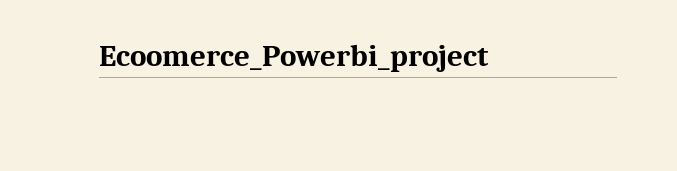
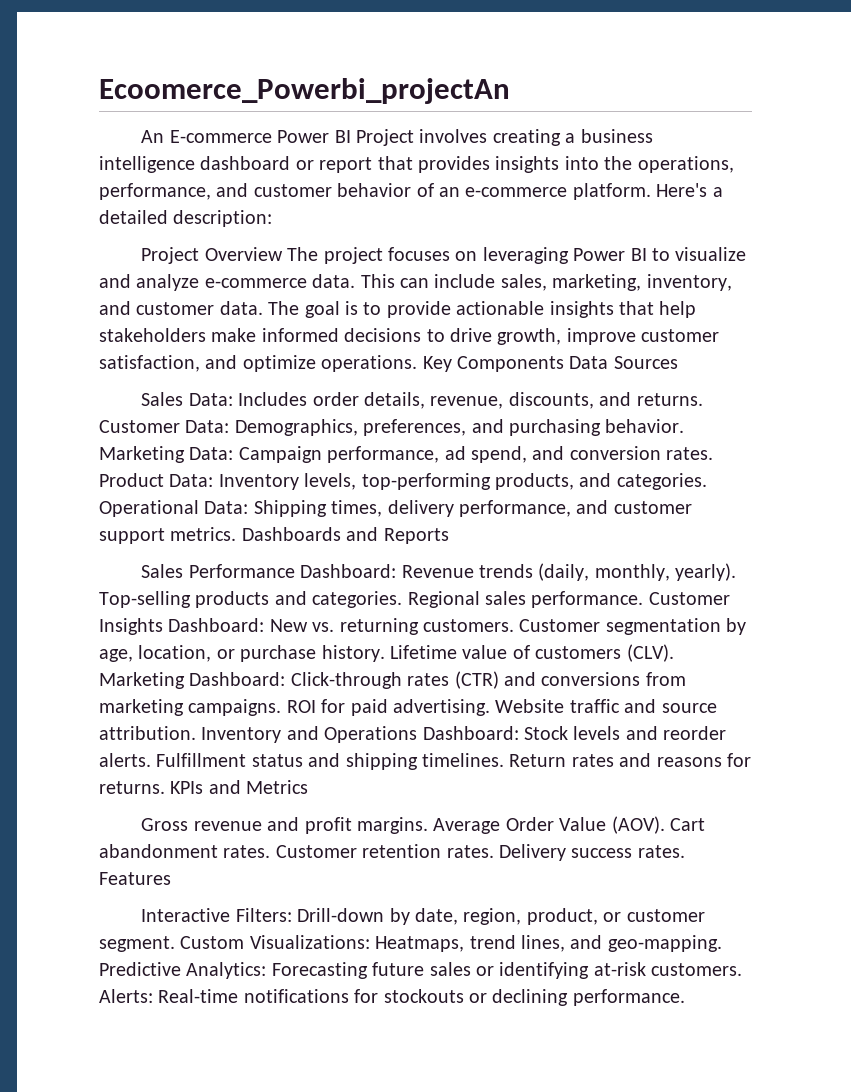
[99,44,489,72] Ecoomerce_Powerbi_project -> [99,78,510,104] [141,129,653,146] [99,156,734,173] [99,183,723,200] [99,210,273,227] [141,247,747,264] [99,274,732,291] [99,301,697,318] [99,328,720,345] [99,355,678,372] [141,392,703,409] [99,419,685,436] [99,446,714,463] [99,473,707,490] [99,500,692,517] [99,527,449,544] [141,563,737,581] [99,591,730,608] [99,618,747,635] [99,644,674,662] [99,671,686,689] [99,699,717,716] [99,726,727,743] [99,753,751,770] [99,780,309,794] [141,816,705,834] [99,844,685,861] [99,872,171,885] [141,908,705,925] [99,935,722,952] [99,962,743,979] [99,989,685,1006] Ecoomerce_Powerbi_projectAn // An E-commerce Power BI Project involves creating a business intelligence dashboard or report that provides insights into the operations, performance, and customer behavior of an e-commerce platform. Here's a detailed description: // Project Overview The project focuses on leveraging Power BI to visualize and analyze e-commerce data. This can include sales, marketing, inventory, and customer data. The goal is to provide actionable insights that help stakeholders make informed decisions to drive growth, improve customer satisfaction, and optimize operations. Key Components Data Sources // Sales Data: Includes order details, revenue, discounts, and returns. Customer Data: Demographics, preferences, and purchasing behavior. Marketing Data: Campaign performance, ad spend, and conversion rates. Product Data: Inventory levels, top-performing products, and categories. Operational Data: Shipping times, delivery performance, and customer support metrics. Dashboards and Reports // Sales Performance Dashboard: Revenue trends (daily, monthly, yearly). Top-selling products and categories. Regional sales performance. Customer Insights Dashboard: New vs. returning customers. Customer segmentation by age, location, or purchase history. Lifetime value of customers (CLV). Marketing Dashboard: Click-through rates (CTR) and conversions from marketing campaigns. ROI for paid advertising. Website traffic and source attribution. Inventory and Operations Dashboard: Stock levels and reorder alerts. Fulfillment status and shipping timelines. Return rates and reasons for returns. KPIs and Metrics // Gross revenue and profit margins. Average Order Value (AOV). Cart abandonment rates. Customer retention rates. Delivery success rates. Features // Interactive Filters: Drill-down by date, region, product, or customer segment. Custom Visualizations: Heatmaps, trend lines, and geo-mapping. Predictive Analytics: Forecasting future sales or identifying at-risk customers. Alerts: Real-time notifications for stockouts or declining performance.

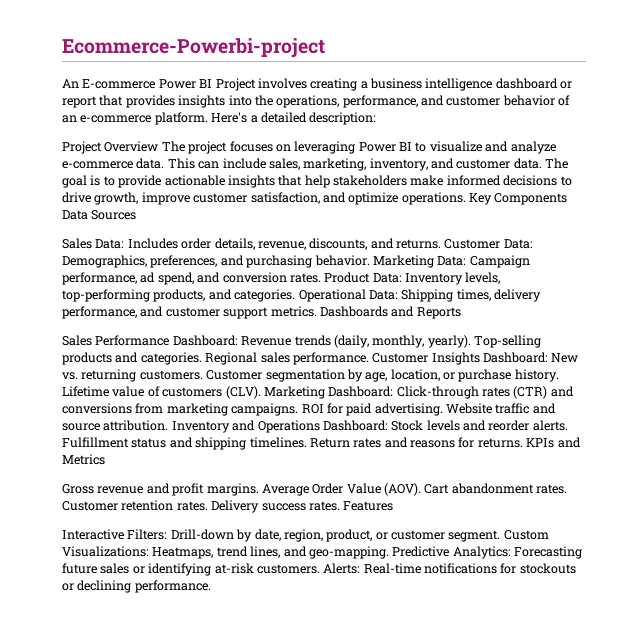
[99,78,510,104] Ecoomerce_Powerbi_projectAn -> [62,38,325,58] Ecommerce-Powerbi-project

